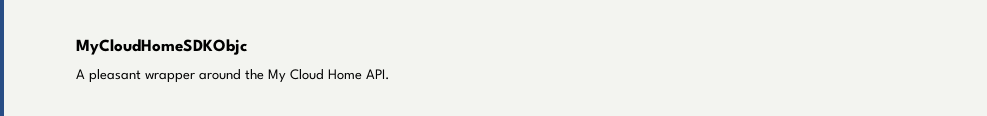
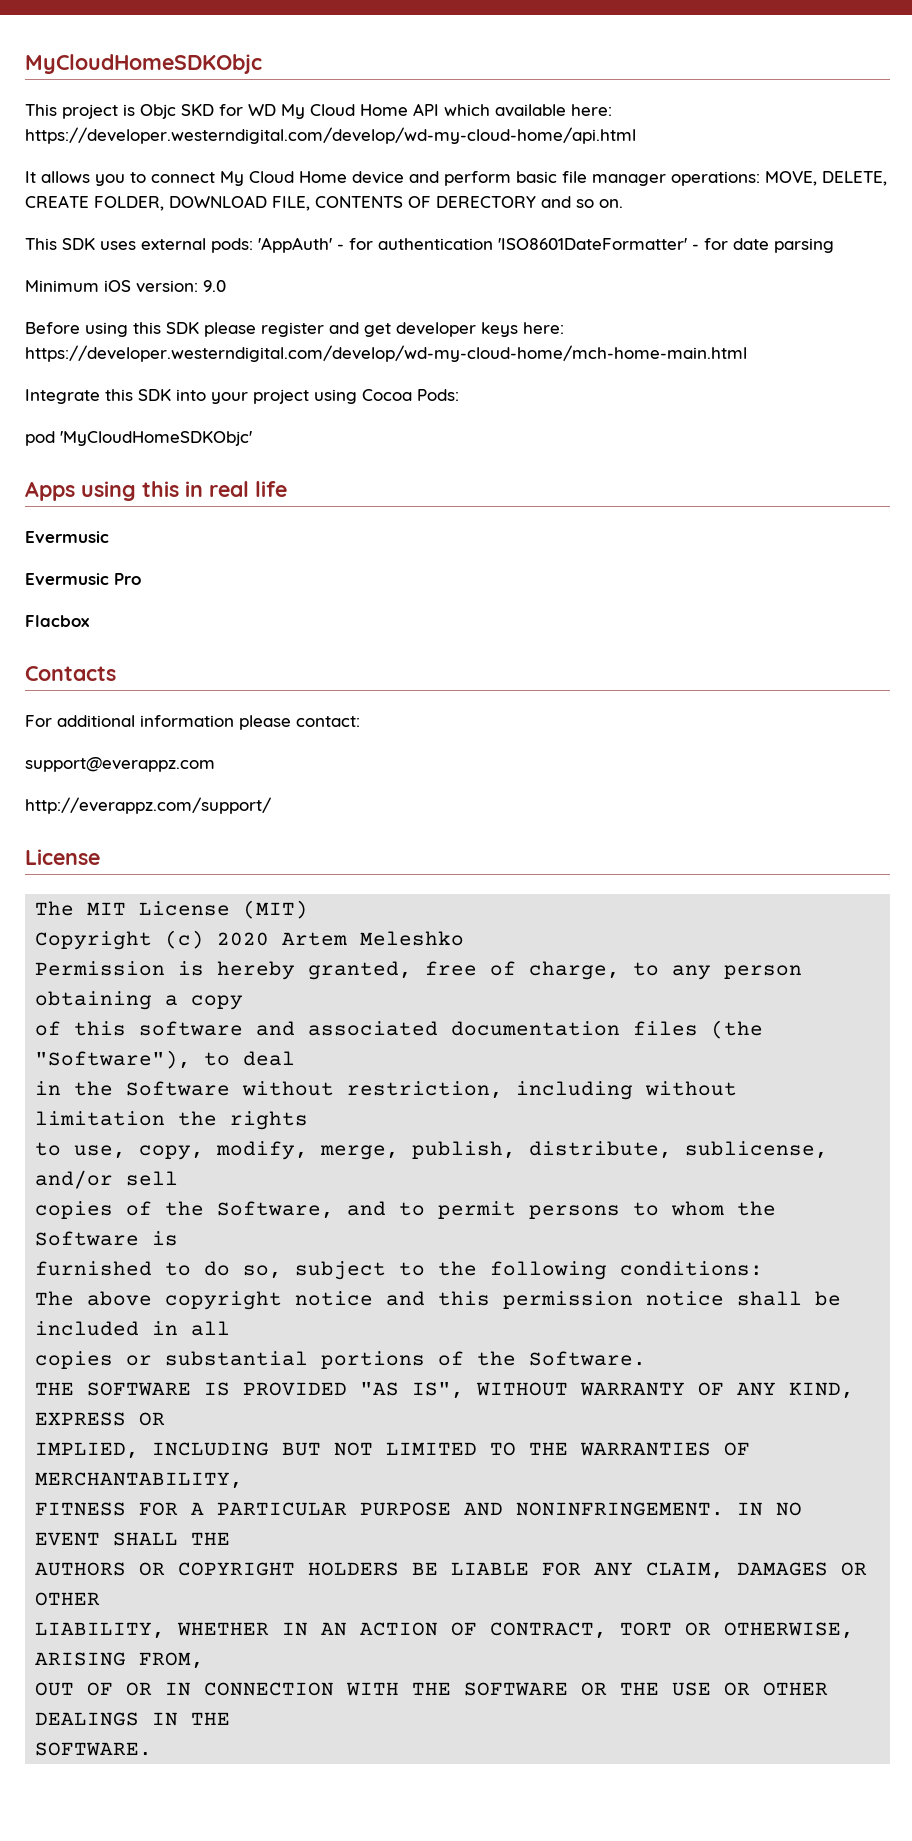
[76,69,390,83] A pleasant wrapper around the My Cloud Home API. -> [25,103,612,119] [25,127,636,144] [25,171,887,186] [25,195,623,211] [25,237,834,253] [25,280,226,293] [25,322,564,337] [25,345,747,362] [25,389,459,404] [25,431,252,446] [25,481,287,501] [25,531,109,543] [25,573,141,585] [25,615,90,627] [25,666,116,681] [25,715,360,730] [25,757,215,772] [25,797,271,814] [25,849,100,865] [35,900,309,919] [35,930,465,950] [35,961,803,980] [35,991,244,1010] [35,1020,764,1039] [35,1050,296,1069] [35,1081,738,1100] [35,1111,309,1130] [35,1141,829,1160] [35,1170,179,1189] [35,1201,777,1219] [35,1231,179,1246] [35,1261,764,1280] [35,1291,842,1310] [35,1321,231,1336] [35,1351,647,1369] [35,1382,855,1399] [35,1412,166,1426] [35,1442,751,1459] [35,1472,244,1489] [35,1502,803,1516] [35,1532,231,1546] [35,1562,868,1579] [35,1592,101,1606] [35,1622,855,1639] [35,1652,205,1669] [35,1682,829,1696] [35,1712,231,1726] [35,1742,153,1756] This project is Objc SKD for WD My Cloud Home API which available here: https://developer.westerndigital.com/develop/wd-my-cloud-home/api.html // It allows you to connect My Cloud Home device and perform basic file manager operations: MOVE, DELETE, CREATE FOLDER, DOWNLOAD FILE, CONTENTS OF DERECTORY and so on. // This SDK uses external pods: 'AppAuth' - for authentication 'ISO8601DateFormatter' - for date parsing // Minimum iOS version: 9.0 // Before using this SDK please register and get developer keys here: https://developer.westerndigital.com/develop/wd-my-cloud-home/mch-home-main.html // Integrate this SDK into your project using Cocoa Pods: // pod 'MyCloudHomeSDKObjc' // Apps using this in real life // Evermusic // Evermusic Pro // Flacbox // Contacts // For additional information please contact: // support@everappz.com // http://everappz.com/support/ // License // The MIT License (MIT) // Copyright (c) 2020 Artem Meleshko // Permission is hereby granted, free of charge, to any person obtaining a copy // of this software and associated documentation files (the "Software"), to deal // in the Software without restriction, including without limitation the rights // to use, copy, modify, merge, publish, distribute, sublicense, and/or sell // copies of the Software, and to permit persons to whom the Software is // furnished to do so, subject to the following conditions: // The above copyright notice and this permission notice shall be included in all // copies or substantial portions of the Software. // THE SOFTWARE IS PROVIDED "AS IS", WITHOUT WARRANTY OF ANY KIND, EXPRESS OR // IMPLIED, INCLUDING BUT NOT LIMITED TO THE WARRANTIES OF MERCHANTABILITY, // FITNESS FOR A PARTICULAR PURPOSE AND NONINFRINGEMENT. IN NO EVENT SHALL THE // AUTHORS OR COPYRIGHT HOLDERS BE LIABLE FOR ANY CLAIM, DAMAGES OR OTHER // LIABILITY, WHETHER IN AN ACTION OF CONTRACT, TORT OR OTHERWISE, ARISING FROM, // OUT OF OR IN CONNECTION WITH THE SOFTWARE OR THE USE OR OTHER DEALINGS IN THE // SOFTWARE.

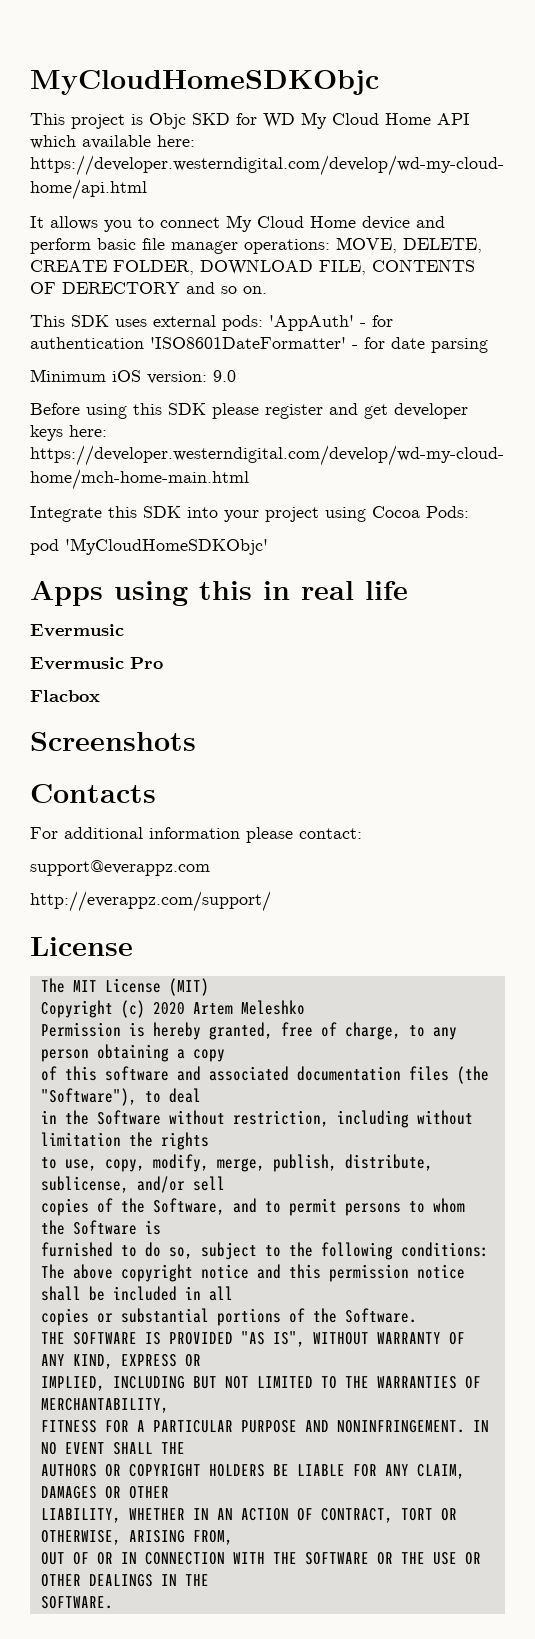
(90, 621) none -> [30,732,196,751] // Screenshots

